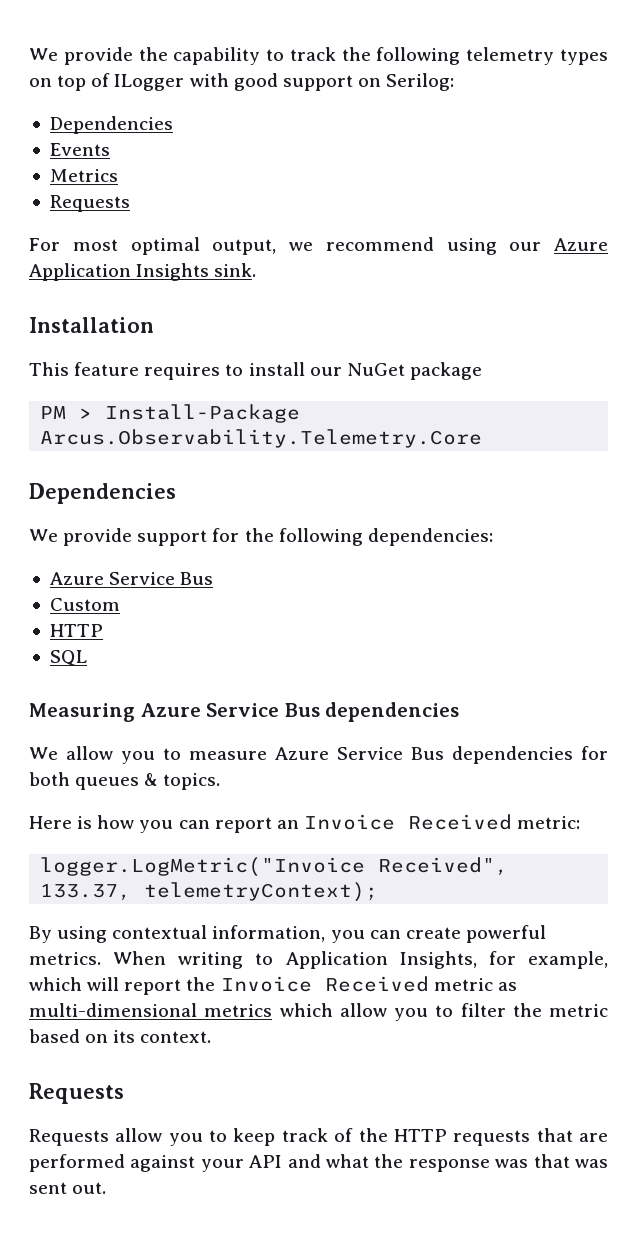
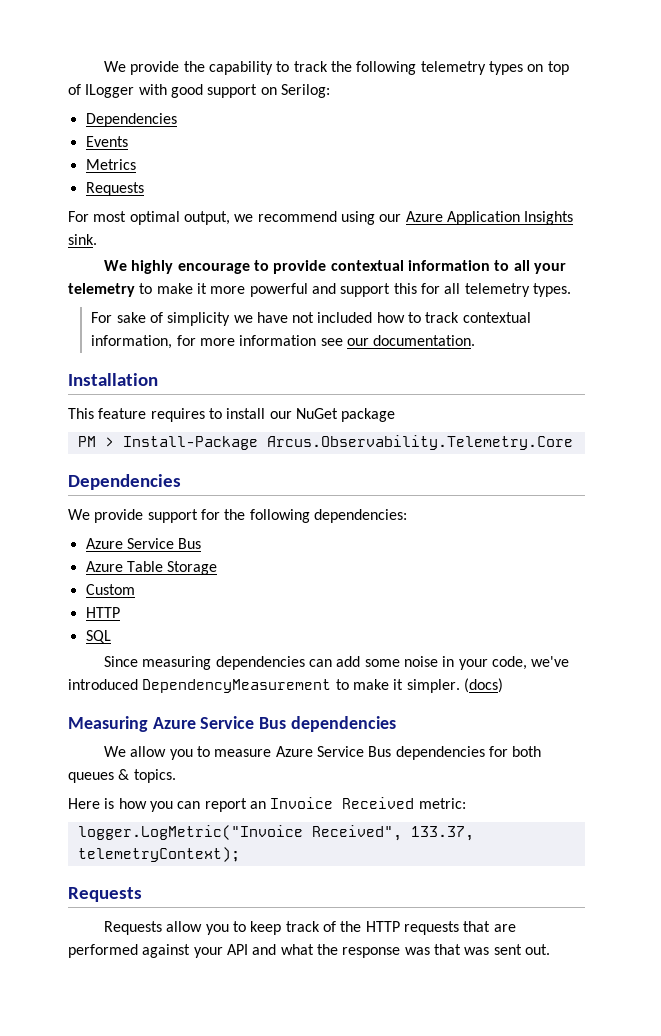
(257, 270) none -> [104,260,566,274] [68,283,571,297] [91,312,531,326] [91,335,476,349] // We highly encourage to provide contextual information to all your telemetry to make it more powerful and support this for all telemetry types. // For sake of simplicity we have not included how to track contextual information, for more information see our documentation.
(214, 578) none -> [85,561,218,575] // Azure Table Storage
(87, 658) none -> [104,656,570,670] [68,678,503,693] // Since measuring dependencies can add some noise in your code, we've introduced DependencyMeasurement to make it simpler. (docs)
[29,925,546,943] [29,951,609,969] [29,976,517,995] [29,1003,608,1021] [29,1029,212,1043] // By using contextual information, you can create powerful metrics. When writing to Application Insights, for example, which will report the Invoice Received metric as multi-dimensional metrics which allow you to filter the metric based on its context. -> (240, 854) none

